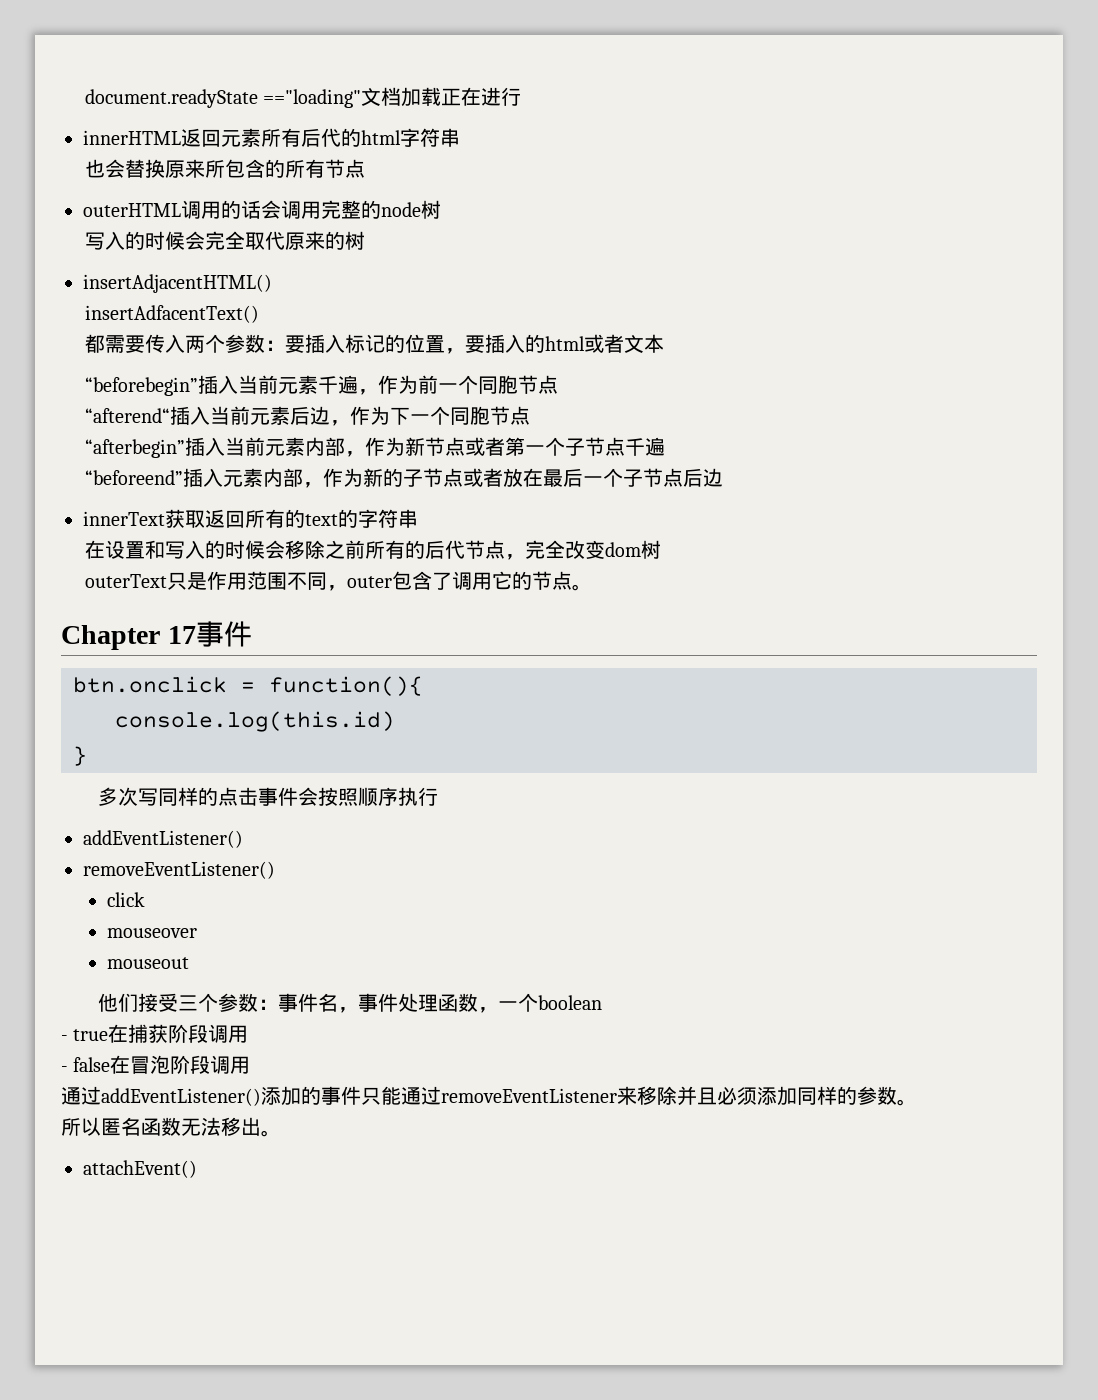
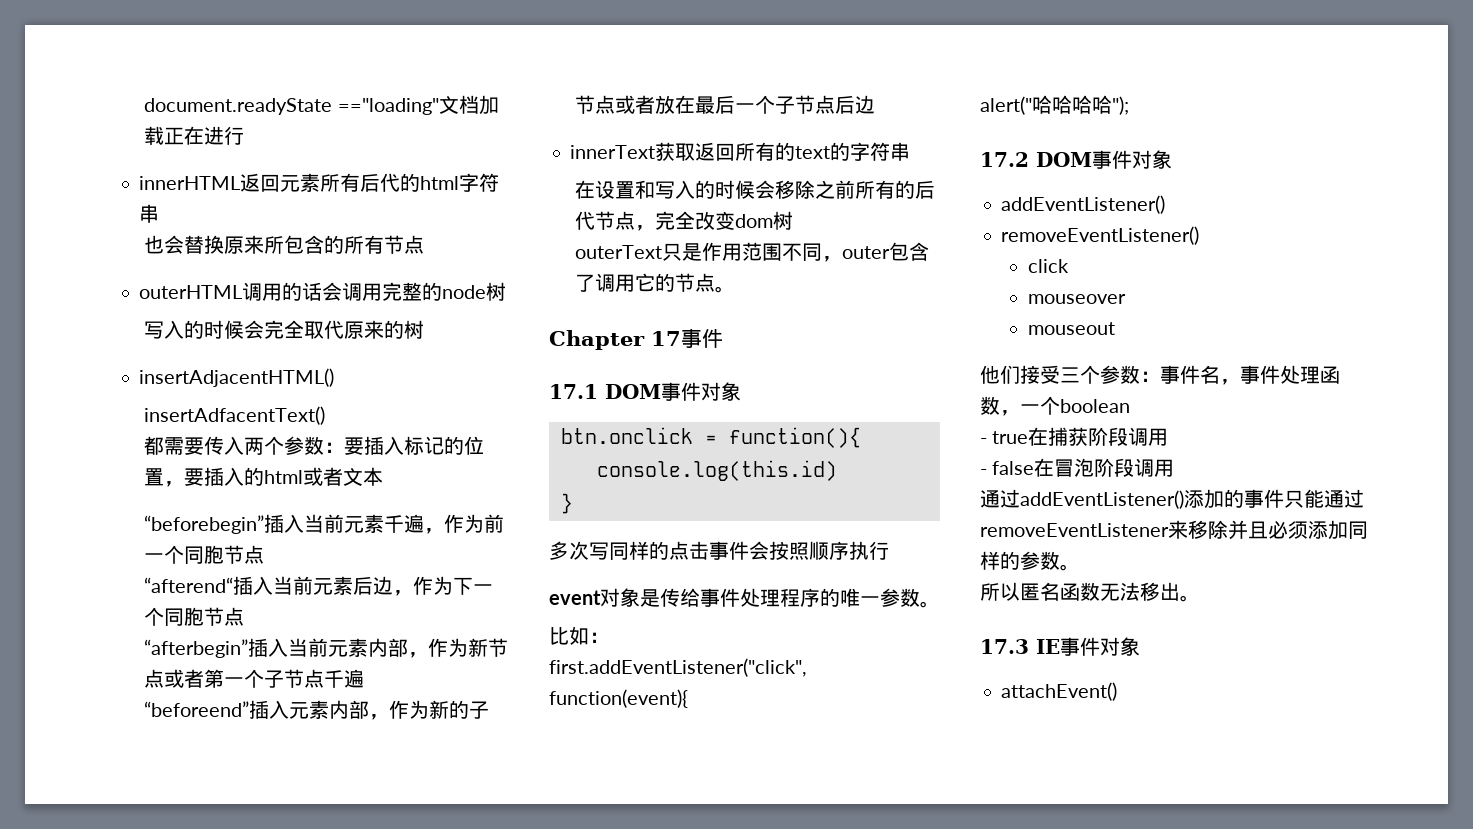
(252, 634) none -> [549,382,741,401] // 17.1 DOM事件对象
(439, 796) none -> [549,588,940,608] [549,626,609,645] [549,658,807,677] [549,689,688,708] [980,95,1129,115] [980,150,1172,169] // event对象是传给事件处理程序的唯一参数。 // 比如： // first.addEventListener("click", function(event){ // alert("哈哈哈哈"); // 17.2 DOM事件对象
(281, 1133) none -> [980,637,1140,656] // 17.3 IE事件对象

